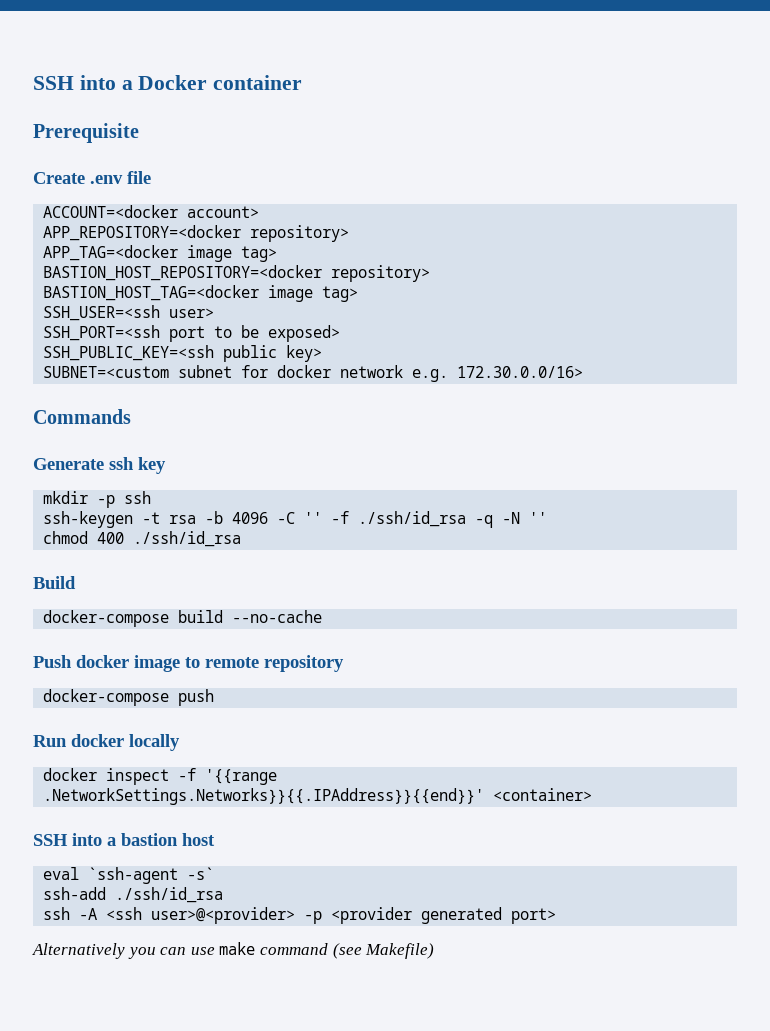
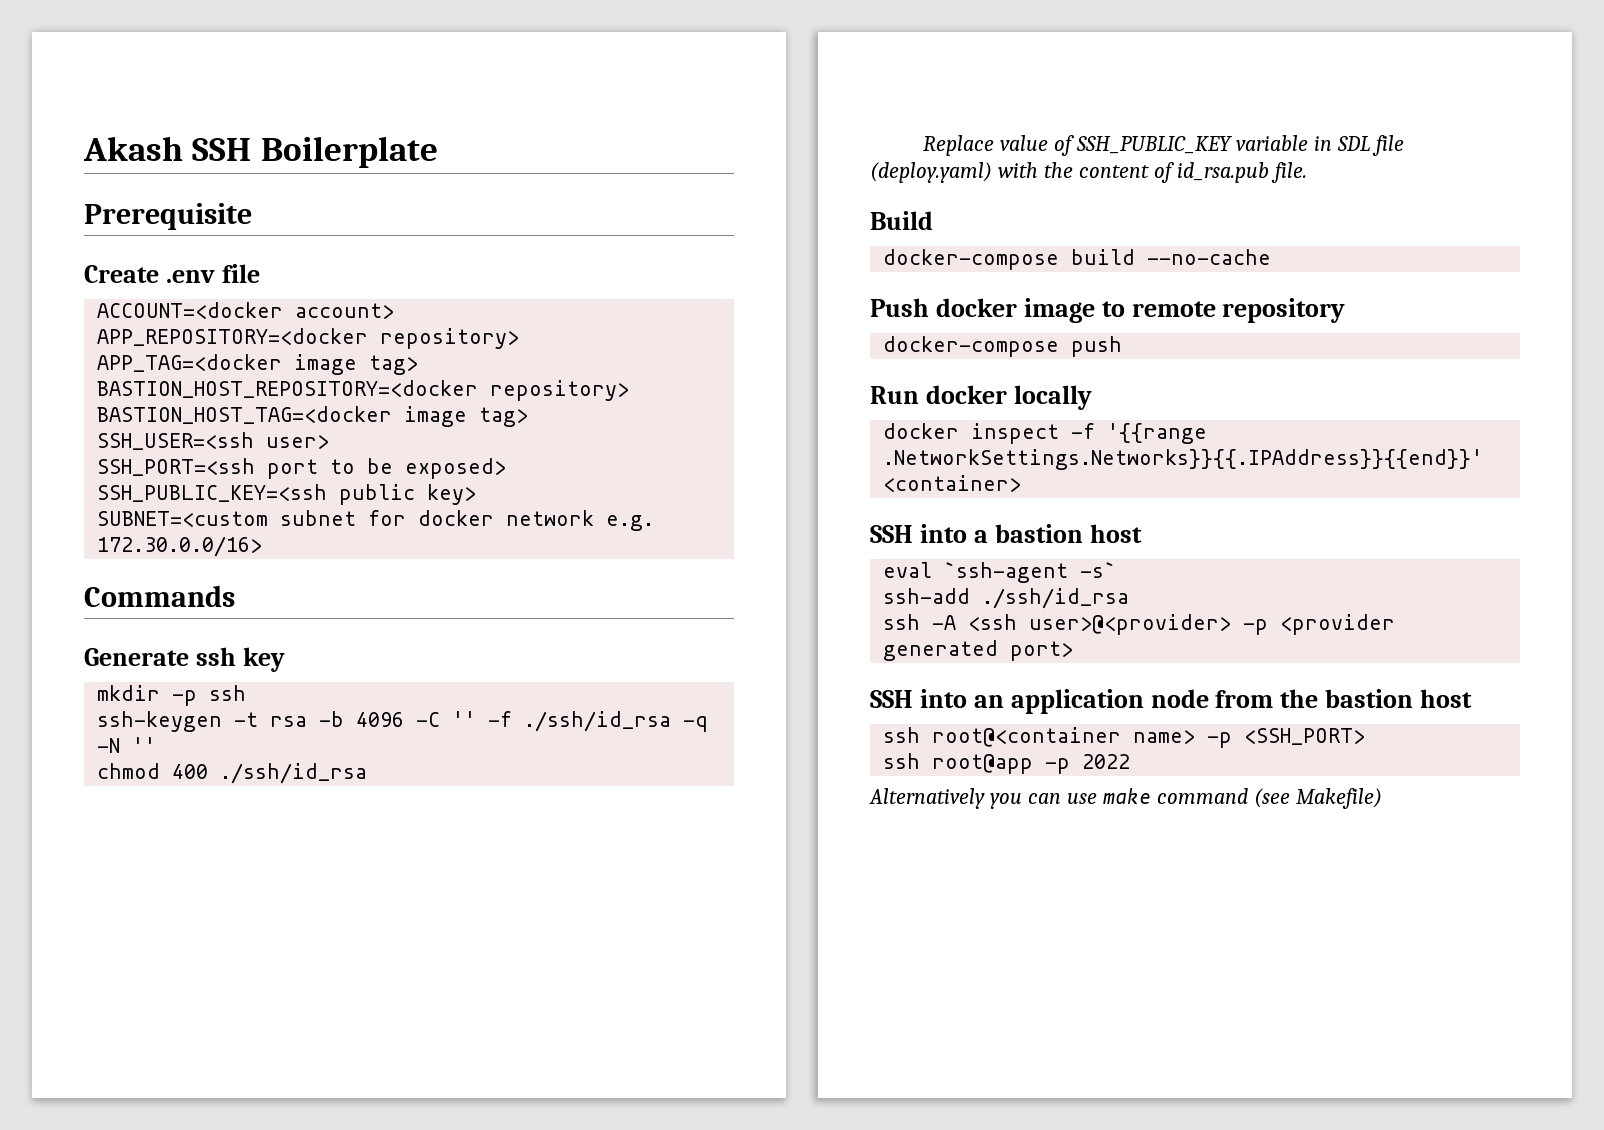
[33,75,303,90] SSH into a Docker container -> [83,136,438,168] Akash SSH Boilerplate
(242, 539) none -> [922,135,1405,156] [870,162,1307,183] // Replace value of SSH_PUBLIC_KEY variable in SDL file (deploy.yaml) with the content of id_rsa.pub file.
(557, 916) none -> [870,689,1473,714] [883,727,1366,748] [883,753,1131,774] // SSH into an application node from the bastion host // ssh root@<container name> -p <SSH_PORT> // ssh root@app -p 2022

